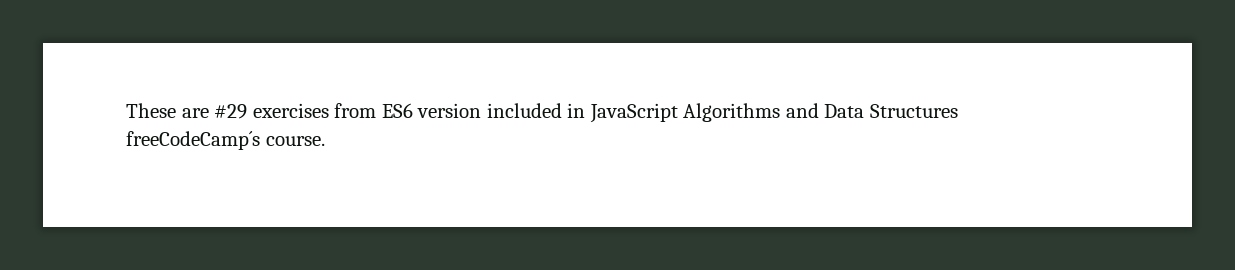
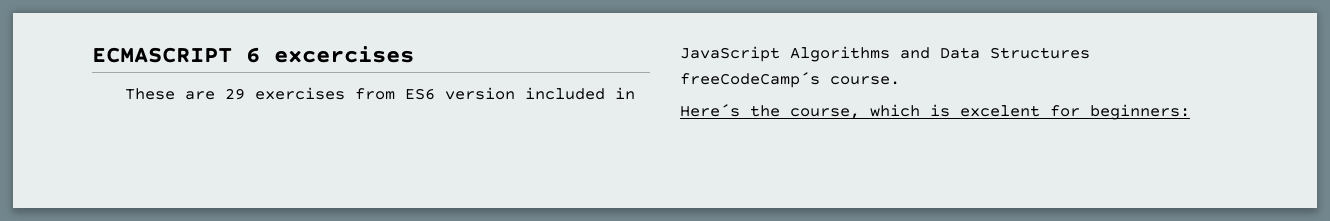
(126, 110) none -> [92,46,414,63] ECMASCRIPT 6 excercises //
[214,104,248,119] #29 -> [225,88,246,100] 29
(325, 141) none -> [680,104,1190,120] // Here´s the course, which is excelent for beginners:

